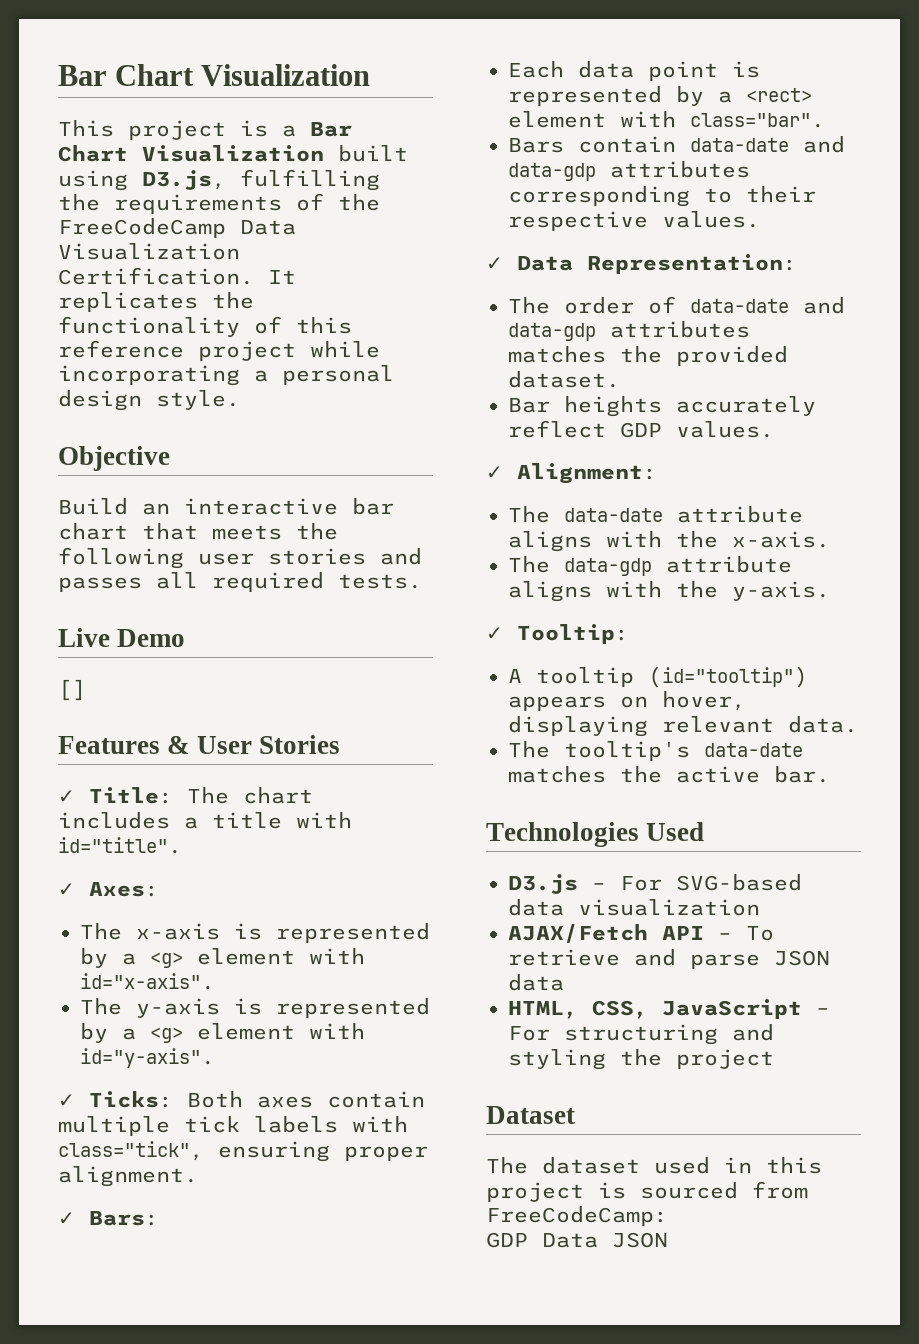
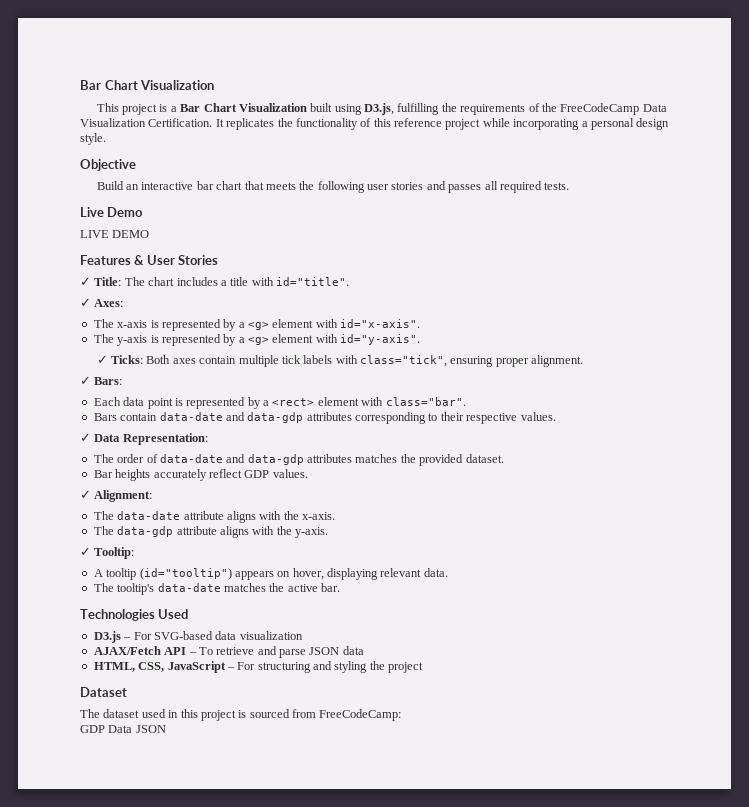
[58,679,86,701] [] -> [80,230,150,238] LIVE DEMO

